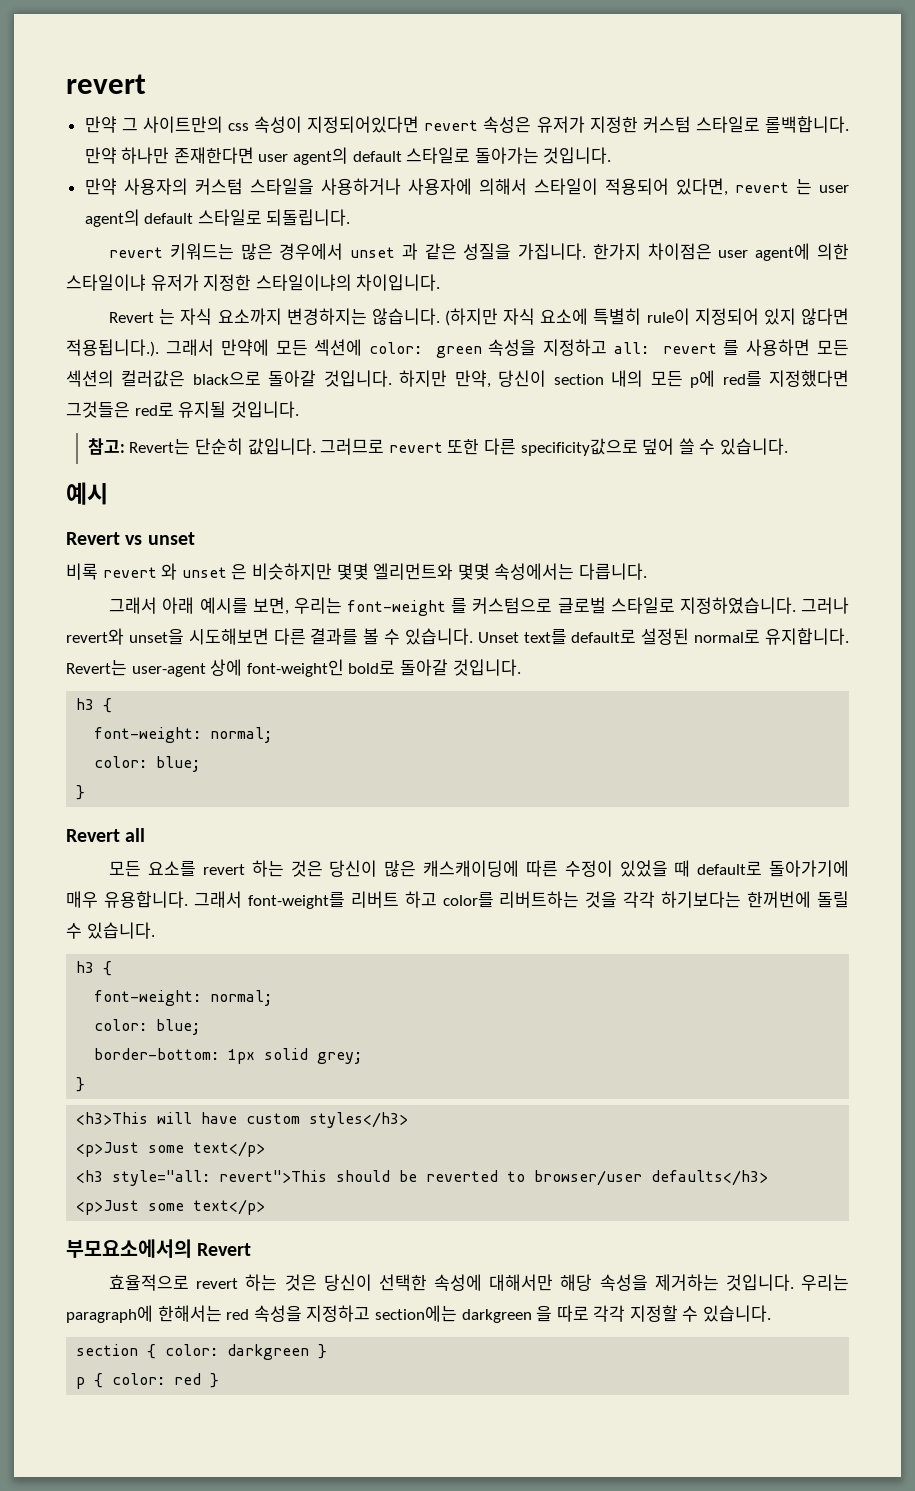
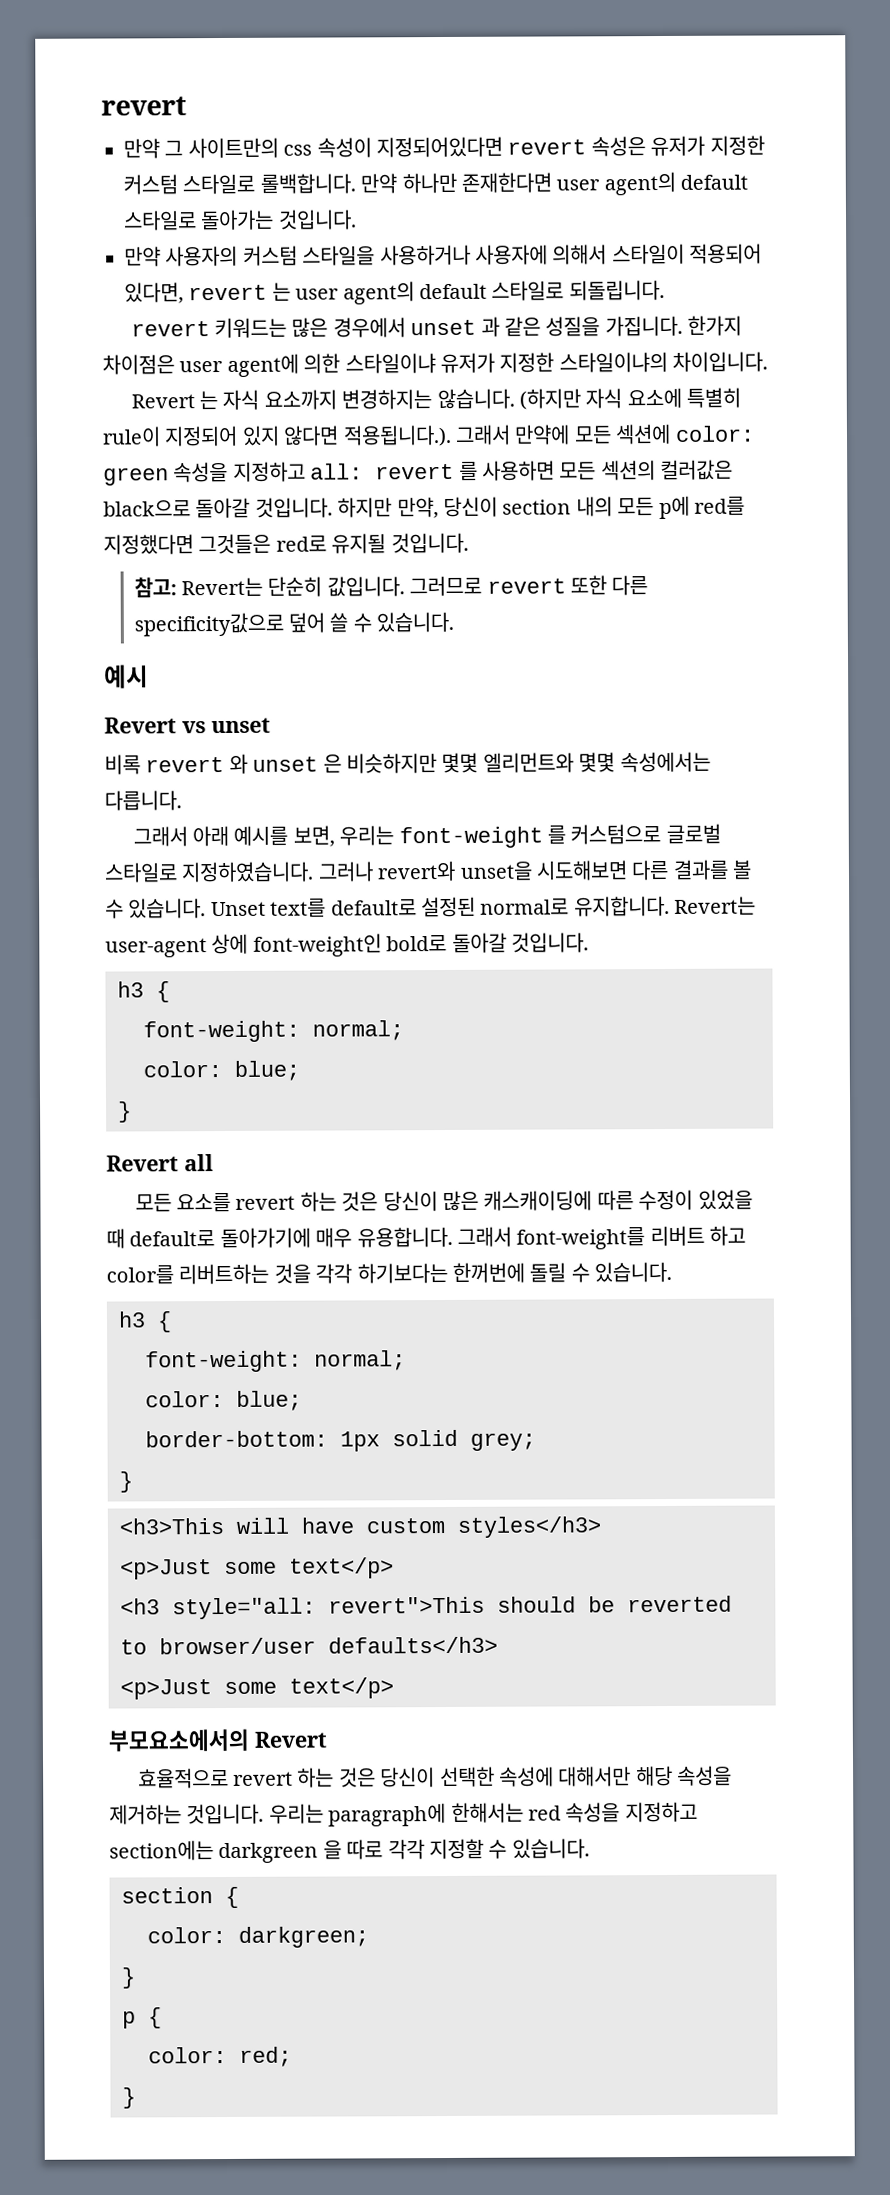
[165,1344,310,1360] color: darkgreen -> [147,1926,369,1948] // color: darkgreen; //
[112,1373,202,1385] color: red -> [148,2046,292,2067] // color: red; //

